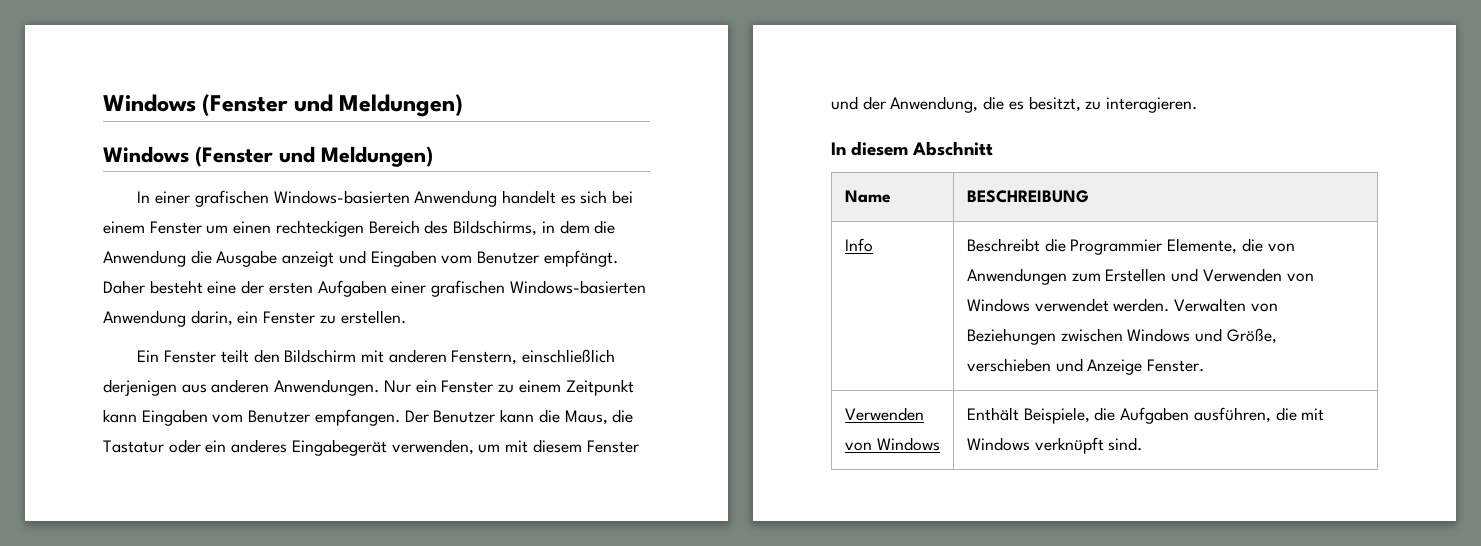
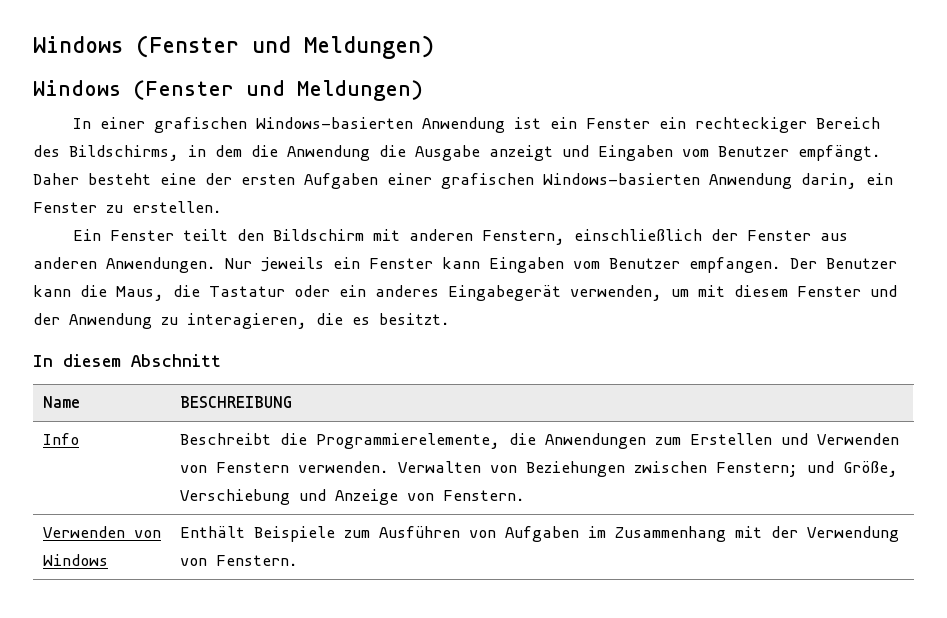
[502,190,634,204] [103,220,364,237] handelt es sich bei einem Fenster um einen rechteckigen -> [514,117,808,133] ist ein Fenster ein rechteckiger
[103,379,177,396] derjenigen -> [711,229,812,241] der Fenster
[415,379,634,396] ein Fenster zu einem Zeitpunkt -> [261,257,433,272] jeweils ein Fenster
[890,96,1198,113] Anwendung, die es besitzt, zu interagieren. -> [69,313,450,329] Anwendung zu interagieren, die es besitzt.
[1070,238,1295,255] Programmier Elemente, die von -> [315,433,536,449] Programmierelemente, die
[966,298,1170,312] Windows verwendet werden. -> [215,461,389,473] Fenstern verwenden.
[1127,328,1191,342] Windows -> [715,462,798,477] Fenstern;
[966,358,1051,372] verschieben -> [179,489,290,505] Verschiebung
[1147,359,1205,372] Fenster. -> [406,490,525,501] von Fenstern.
[1023,407,1325,424] [966,437,1143,454] Beispiele, die Aufgaben ausführen, die mit Windows verknüpft sind. -> [253,526,899,542] [179,555,298,566] Beispiele zum Ausführen von Aufgaben im Zusammenhang mit der Verwendung von Fenstern.

